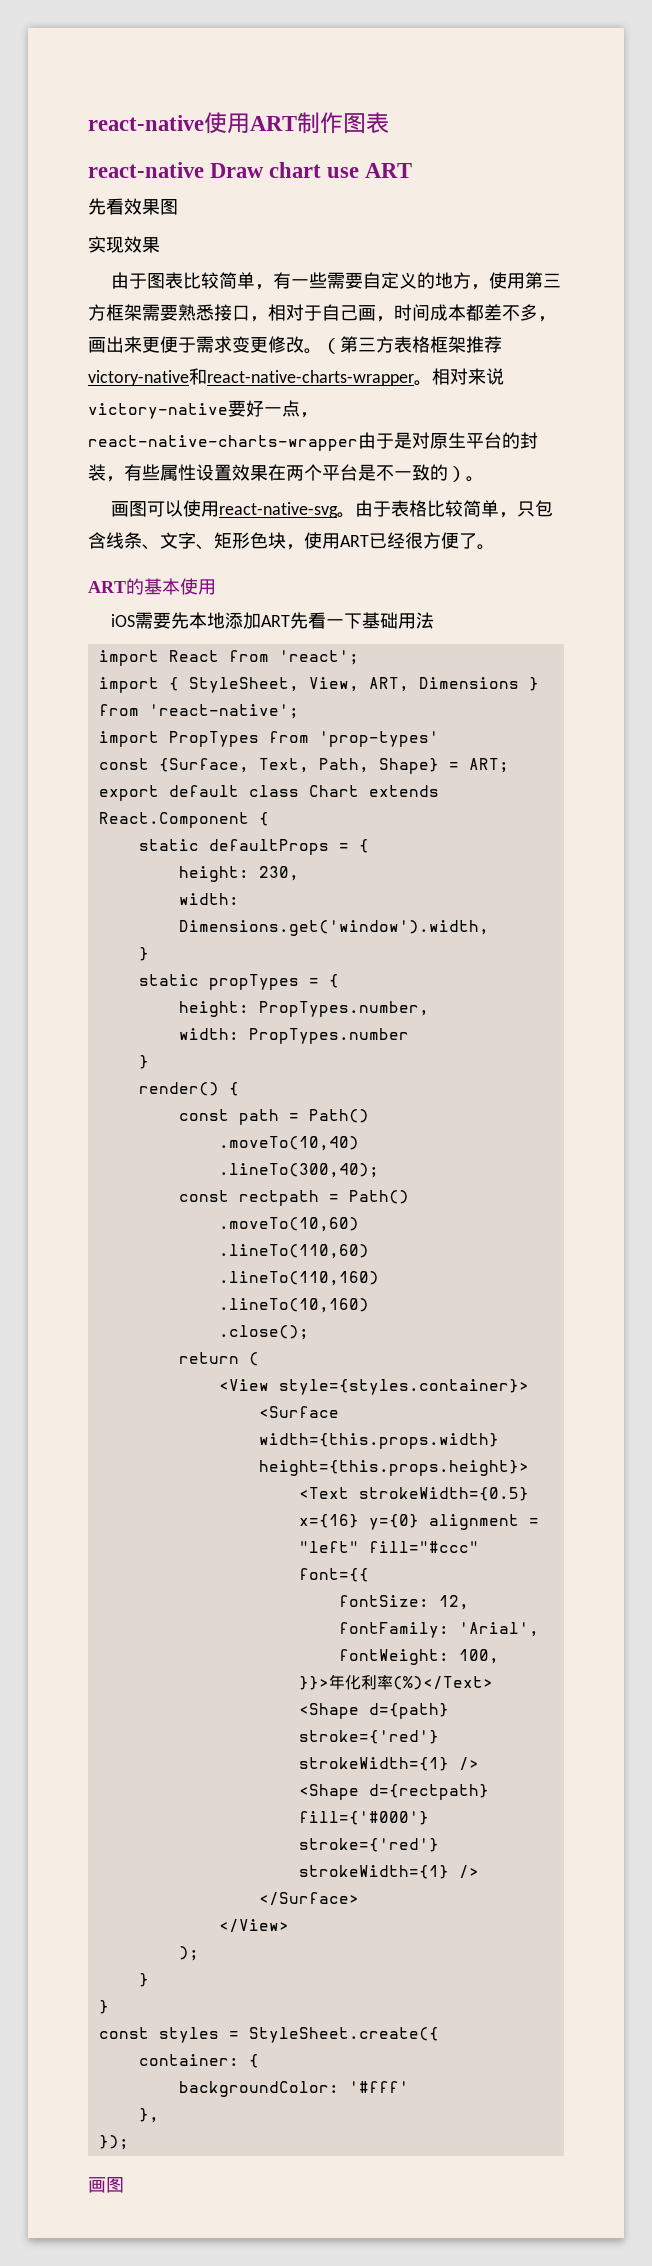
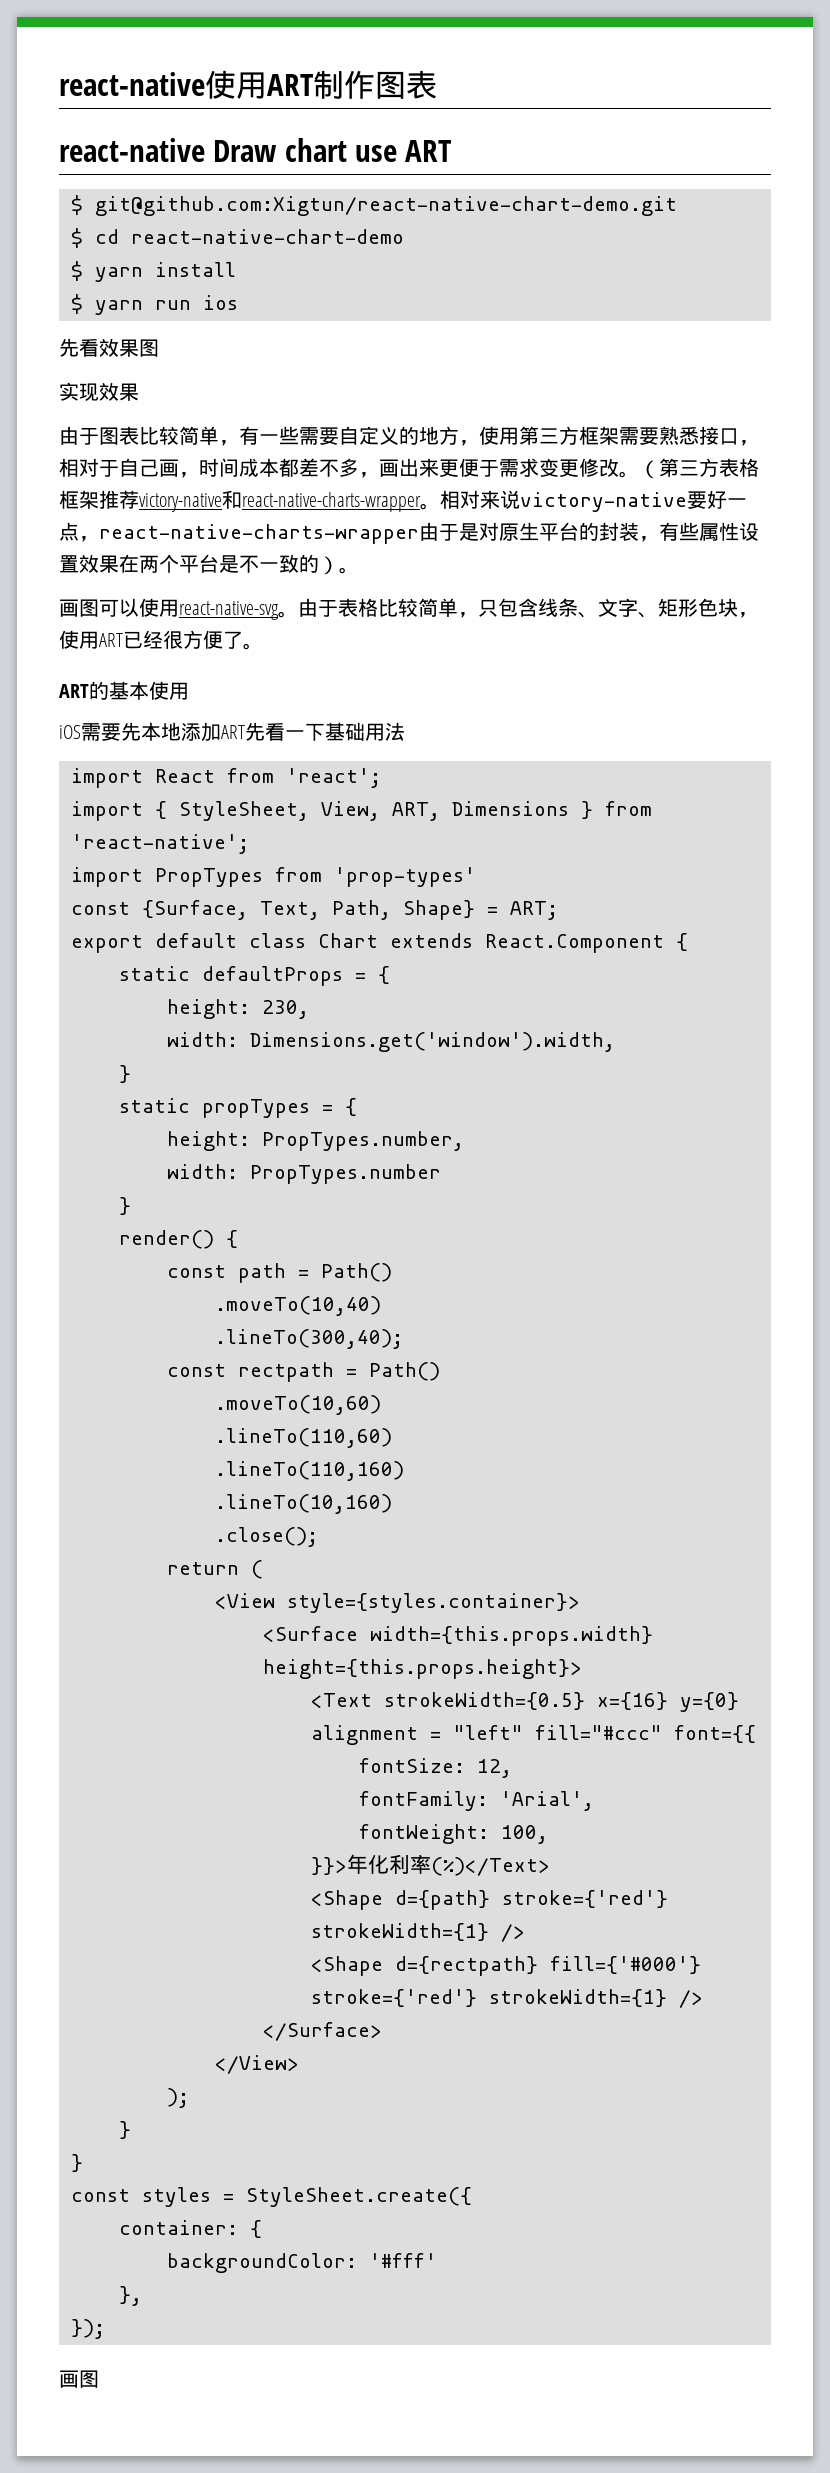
(413, 170) none -> [71,195,677,216] [71,228,404,248] [71,261,236,282] [71,294,238,315] // $ git@github.com:Xigtun/react-native-chart-demo.git // $ cd react-native-chart-demo // $ yarn install // $ yarn run ios

